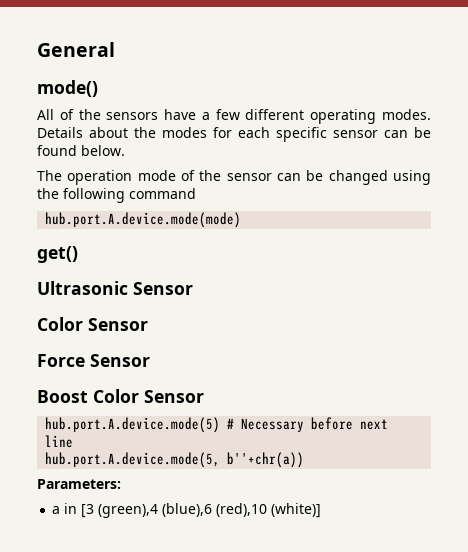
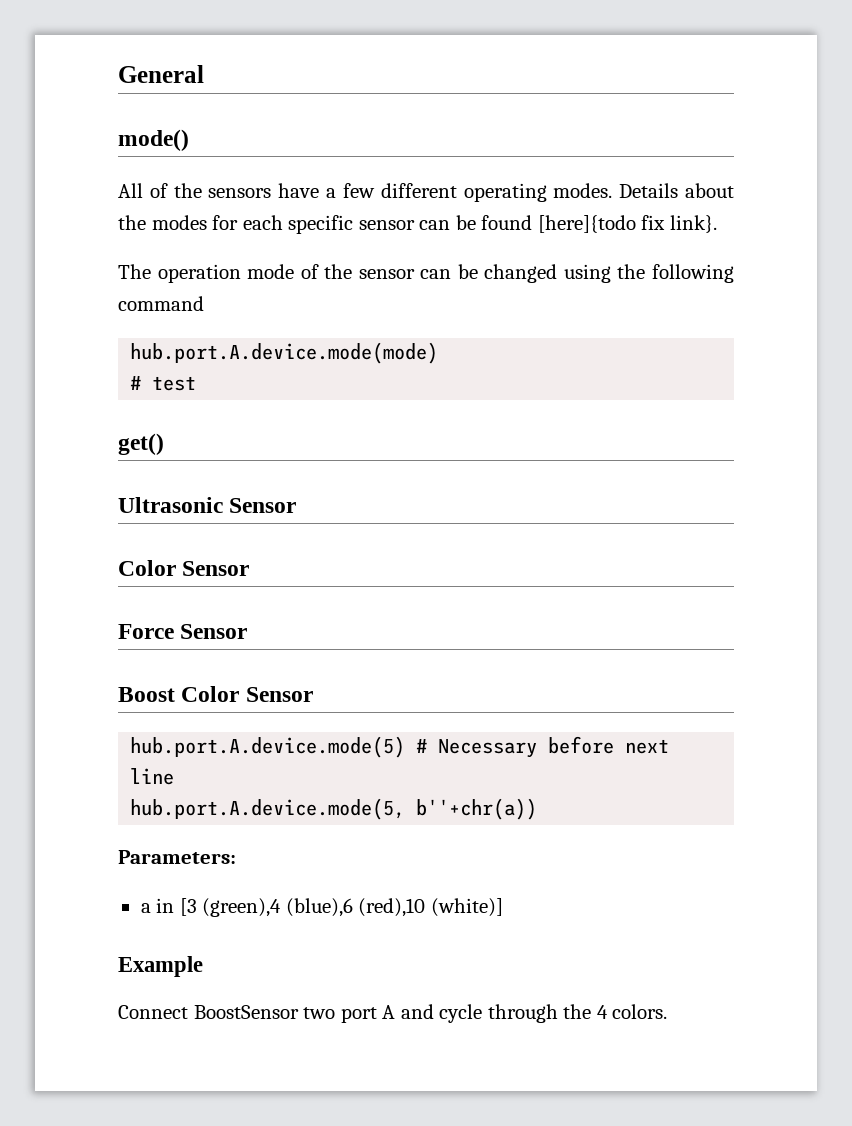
[81,145,125,156] below. -> [537,215,717,233] [here]{todo fix link}.
(242, 220) none -> [130,376,197,391] // # test
(322, 510) none -> [118,956,203,977] [118,1004,668,1023] // Example // Connect BoostSensor two port A and cycle through the 4 colors.

